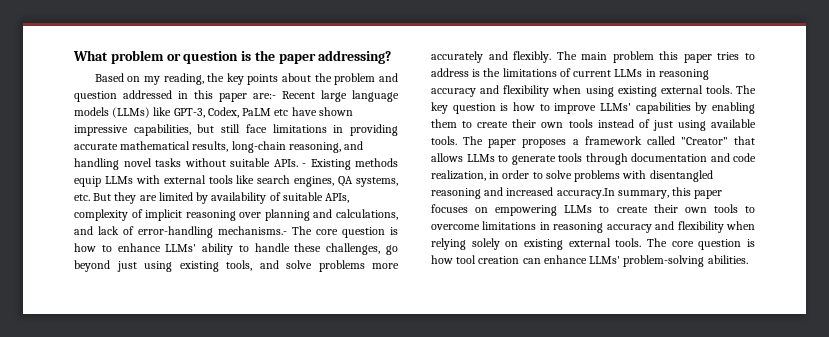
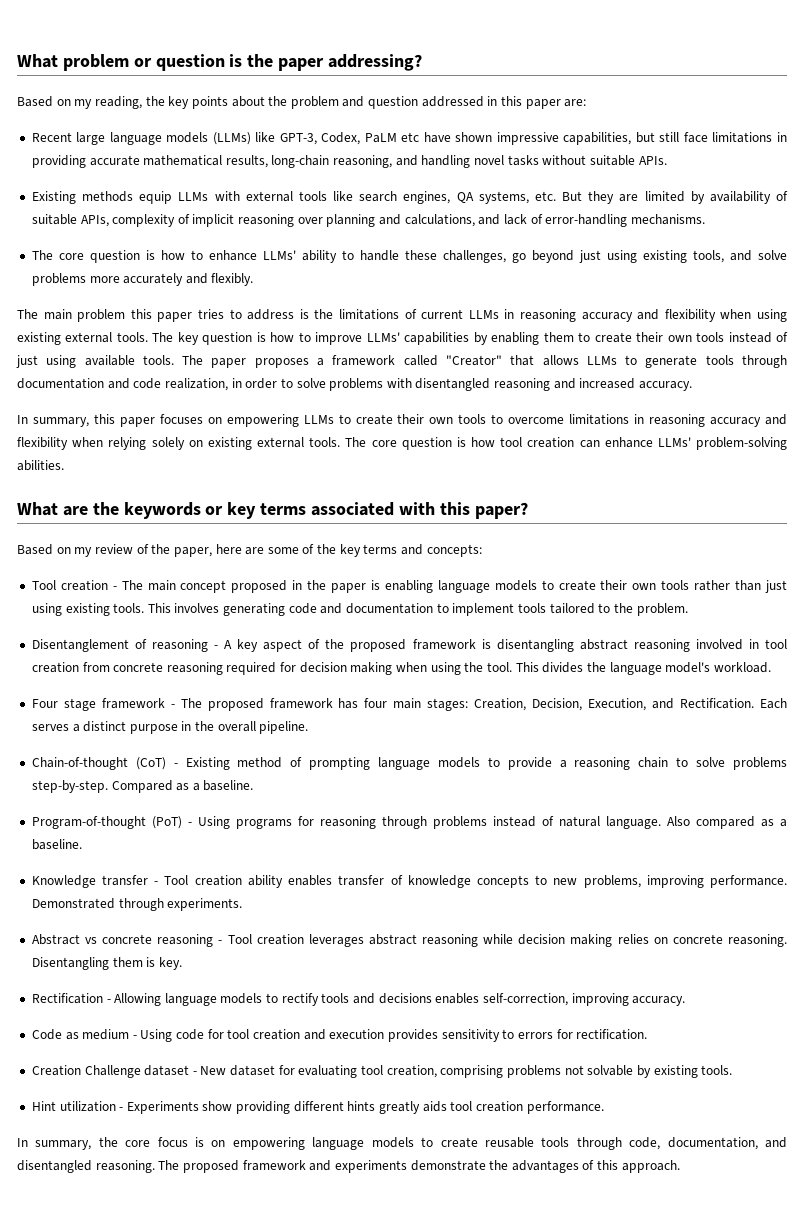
[253,93,276,99] are:- -> [564,99,587,107] are: //
[302,163,306,167] - -> (667, 160) //
[218,226,287,235] mechanisms.- -> [630,214,705,225] mechanisms. //
(552, 57) none -> (254, 279) //
[556,188,615,199] accuracy.In -> [639,381,693,391] [17,415,28,424] accuracy. // In
(748, 259) none -> [17,502,528,519] [17,544,482,557] [31,580,787,593] [31,603,688,616] [31,639,788,652] [31,662,771,675] [31,698,787,711] [31,721,309,734] [31,757,787,770] [31,780,254,793] [31,816,787,829] [31,839,82,850] [31,875,787,888] [31,898,243,911] [31,934,787,947] [31,957,182,970] [31,993,686,1006] [31,1029,648,1042] [31,1065,733,1078] [31,1101,604,1114] [17,1137,787,1150] [17,1160,680,1173] // What are the keywords or key terms associated with this paper? // Based on my review of the paper, here are some of the key terms and concepts: // Tool creation - The main concept proposed in the paper is enabling language models to create their own tools rather than just using existing tools. This involves generating code and documentation to implement tools tailored to the problem. // Disentanglement of reasoning - A key aspect of the proposed framework is disentangling abstract reasoning involved in tool creation from concrete reasoning required for decision making when using the tool. This divides the language model's workload. // Four stage framework - The proposed framework has four main stages: Creation, Decision, Execution, and Rectification. Each serves a distinct purpose in the overall pipeline. // Chain-of-thought (CoT) - Existing method of prompting language models to provide a reasoning chain to solve problems step-by-step. Compared as a baseline. // Program-of-thought (PoT) - Using programs for reasoning through problems instead of natural language. Also compared as a baseline. // Knowledge transfer - Tool creation ability enables transfer of knowledge concepts to new problems, improving performance. Demonstrated through experiments. // Abstract vs concrete reasoning - Tool creation leverages abstract reasoning while decision making relies on concrete reasoning. Disentangling them is key. // Rectification - Allowing language models to rectify tools and decisions enables self-correction, improving accuracy. // Code as medium - Using code for tool creation and execution provides sensitivity to errors for rectification. // Creation Challenge dataset - New dataset for evaluating tool creation, comprising problems not solvable by existing tools. // Hint utilization - Experiments show providing different hints greatly aids tool creation performance. // In summary, the core focus is on empowering language models to create reusable tools through code, documentation, and disentangled reasoning. The proposed framework and experiments demonstrate the advantages of this approach.

